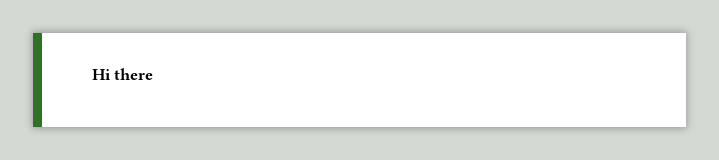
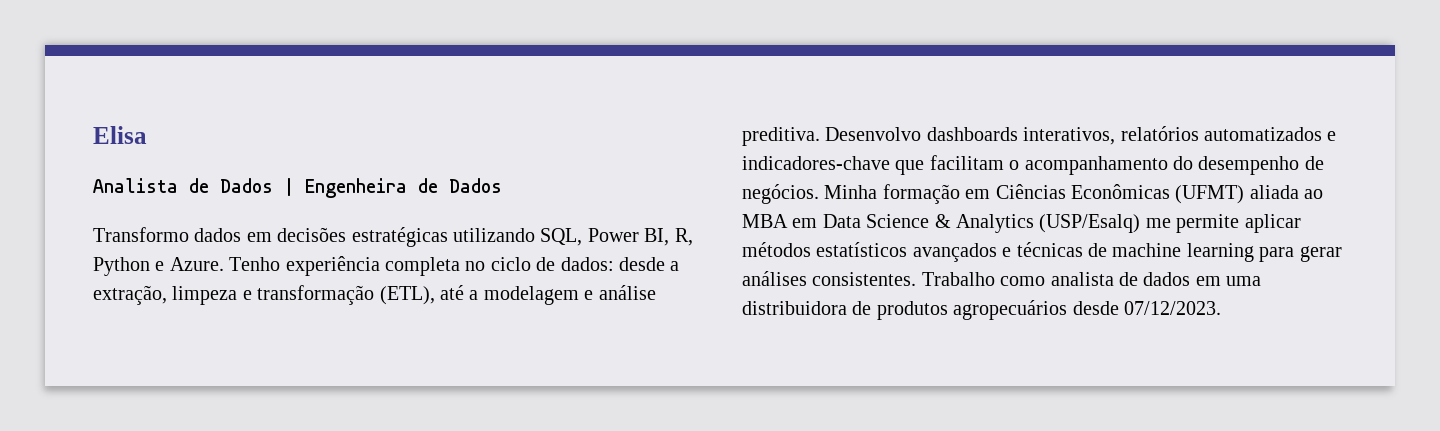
[92,68,154,80] Hi there -> [93,126,147,144] [93,178,502,198] [93,227,693,247] [93,256,680,276] [93,285,656,305] [742,126,1337,146] [742,155,1324,175] [742,184,1324,204] [742,214,1301,233] [742,242,1342,262] [742,271,1262,286] [742,300,1221,320] Elisa // Analista de Dados | Engenheira de Dados // Transformo dados em decisões estratégicas utilizando SQL, Power BI, R, Python e Azure. Tenho experiência completa no ciclo de dados: desde a extração, limpeza e transformação (ETL), até a modelagem e análise preditiva. Desenvolvo dashboards interativos, relatórios automatizados e indicadores-chave que facilitam o acompanhamento do desempenho de negócios. Minha formação em Ciências Econômicas (UFMT) aliada ao MBA em Data Science & Analytics (USP/Esalq) me permite aplicar métodos estatísticos avançados e técnicas de machine learning para gerar análises consistentes. Trabalho como analista de dados em uma distribuidora de produtos agropecuários desde 07/12/2023.

